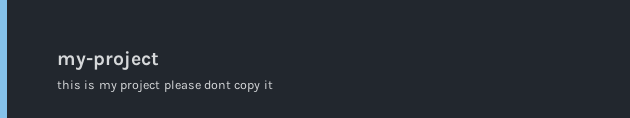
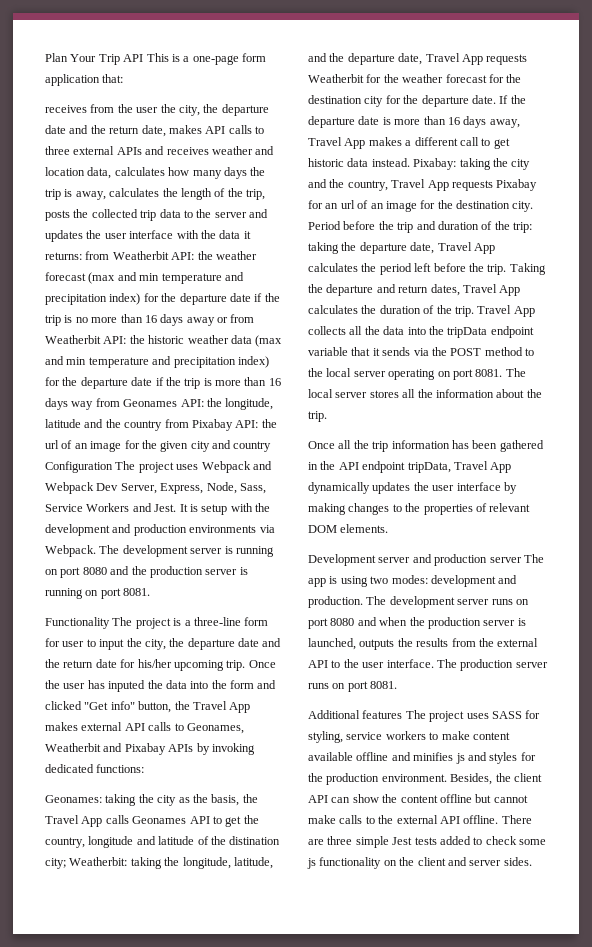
[57,51,159,70] [57,80,273,93] my-project // this is my project please dont copy it -> [45,53,266,65] [45,74,124,86] [45,104,269,116] [45,125,264,137] [45,146,275,155] [45,167,266,179] [45,188,265,200] [45,209,268,221] [45,230,251,242] [45,251,257,260] [45,272,244,284] [45,293,280,305] [45,314,255,326] [45,335,283,347] [45,356,269,368] [45,377,281,389] [45,398,274,410] [45,419,277,431] [45,440,272,452] [45,461,272,473] [45,482,266,494] [45,503,270,515] [45,524,275,536] [45,545,274,557] [45,566,248,578] [45,588,151,599] [45,617,269,629] [45,638,282,650] [45,659,276,671] [45,680,277,692] [45,701,251,713] [45,722,244,734] [45,743,255,755] [45,764,145,773] [45,794,258,806] [45,815,259,827] [45,836,281,848] [45,857,273,869] [308,53,528,65] [308,74,522,83] [308,95,526,107] [308,116,520,128] [308,137,510,149] [308,158,531,170] [308,179,538,191] [308,200,534,212] [308,221,532,233] [308,242,495,254] [308,263,546,275] [308,284,521,296] [308,305,535,317] [308,326,534,338] [308,347,534,356] [308,368,526,380] [308,389,542,398] [308,411,327,422] [308,440,544,452] [308,461,512,473] [308,482,517,494] [308,503,531,515] [308,524,389,533] [308,554,544,566] [308,575,518,587] [308,596,529,608] [308,617,526,629] [308,638,539,650] [308,659,548,671] [308,681,398,692] [308,710,541,722] [308,731,510,743] [308,752,536,764] [308,773,542,785] [308,794,528,803] [308,815,532,824] [308,836,546,848] [307,857,532,869] Plan Your Trip API This is a one-page form application that: // receives from the user the city, the departure date and the return date, makes API calls to three external APIs and receives weather and location data, calculates how many days the trip is away, calculates the length of the trip, posts the collected trip data to the server and updates the user interface with the data it returns: from Weatherbit API: the weather forecast (max and min temperature and precipitation index) for the departure date if the trip is no more than 16 days away or from Weatherbit API: the historic weather data (max and min temperature and precipitation index) for the departure date if the trip is more than 16 days way from Geonames API: the longitude, latitude and the country from Pixabay API: the url of an image for the given city and country Configuration The project uses Webpack and Webpack Dev Server, Express, Node, Sass, Service Workers and Jest. It is setup with the development and production environments via Webpack. The development server is running on port 8080 and the production server is running on port 8081. // Functionality The project is a three-line form for user to input the city, the departure date and the return date for his/her upcoming trip. Once the user has inputed the data into the form and clicked "Get info" button, the Travel App makes external API calls to Geonames, Weatherbit and Pixabay APIs by invoking dedicated functions: // Geonames: taking the city as the basis, the Travel App calls Geonames API to get the country, longitude and latitude of the distination city; Weatherbit: taking the longitude, latitude, and the departure date, Travel App requests Weatherbit for the weather forecast for the destination city for the departure date. If the departure date is more than 16 days away, Travel App makes a different call to get historic data instead. Pixabay: taking the city and the country, Travel App requests Pixabay for an url of an image for the destination city. Period before the trip and duration of the trip: taking the departure date, Travel App calculates the period left before the trip. Taking the departure and return dates, Travel App calculates the duration of the trip. Travel App collects all the data into the tripData endpoint variable that it sends via the POST method to the local server operating on port 8081. The local server stores all the information about the trip. // Once all the trip information has been gathered in the API endpoint tripData, Travel App dynamically updates the user interface by making changes to the properties of relevant DOM elements. // Development server and production server The app is using two modes: development and production. The development server runs on port 8080 and when the production server is launched, outputs the results from the external API to the user interface. The production server runs on port 8081. // Additional features The project uses SASS for styling, service workers to make content available offline and minifies js and styles for the production environment. Besides, the client API can show the content offline but cannot make calls to the external API offline. There are three simple Jest tests added to check some js functionality on the client and server sides.

